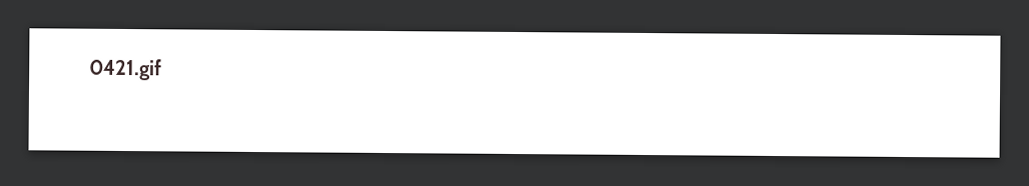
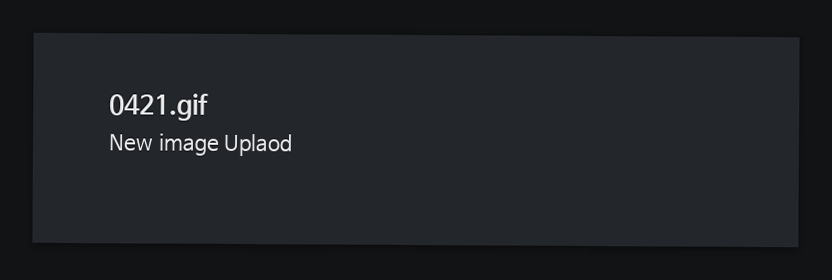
(162, 69) none -> [108,133,294,157] // New image Uplaod

